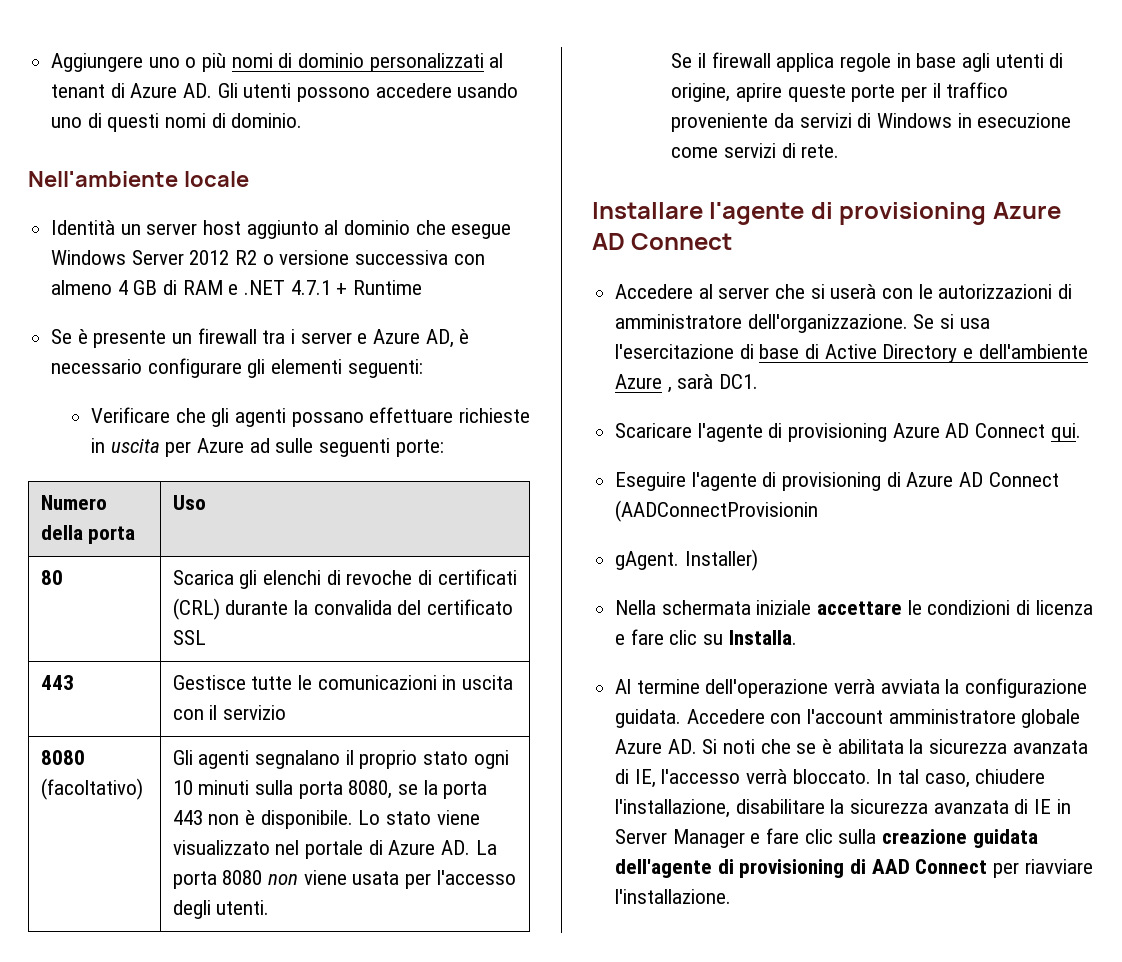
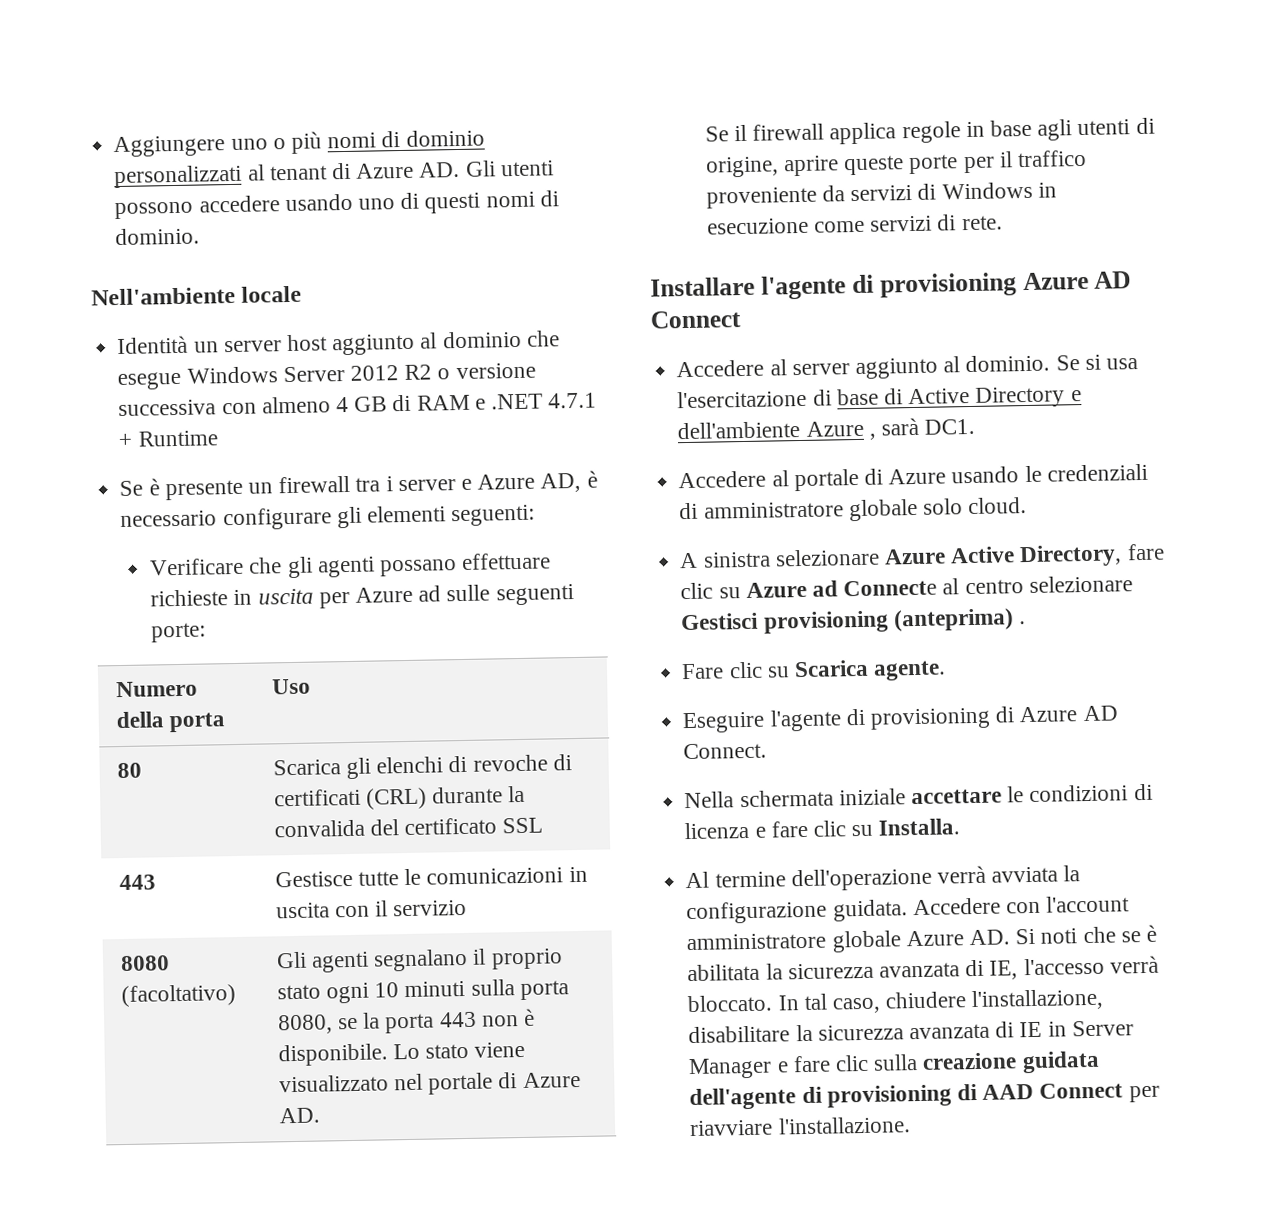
[475,840,497,855] [172,870,516,889] [172,900,270,919] La porta 8080 non viene usata per l'accesso degli utenti. -> (320, 1115) none
[775,284,1073,299] [615,314,908,333] che si userà con le autorizzazioni di amministratore dell'organizzazione. -> [854,354,1051,380] aggiunto al dominio.
[615,423,1081,442] Scaricare l'agente di provisioning Azure AD Connect qui. -> [678,463,1148,492] [679,497,1028,522] [679,543,1165,569] [680,575,1133,600] [681,608,1026,634] [681,659,947,681] Accedere al portale di Azure usando le credenziali di amministratore globale solo cloud. // A sinistra selezionare Azure Active Directory, fare clic su Azure ad Connecte al centro selezionare Gestisci provisioning (anteprima) . // Fare clic su Scarica agente.
[988,472,1059,487] [615,500,819,522] [615,549,758,571] Connect (AADConnectProvisionin // gAgent. Installer) -> [683,742,768,760] Connect.

